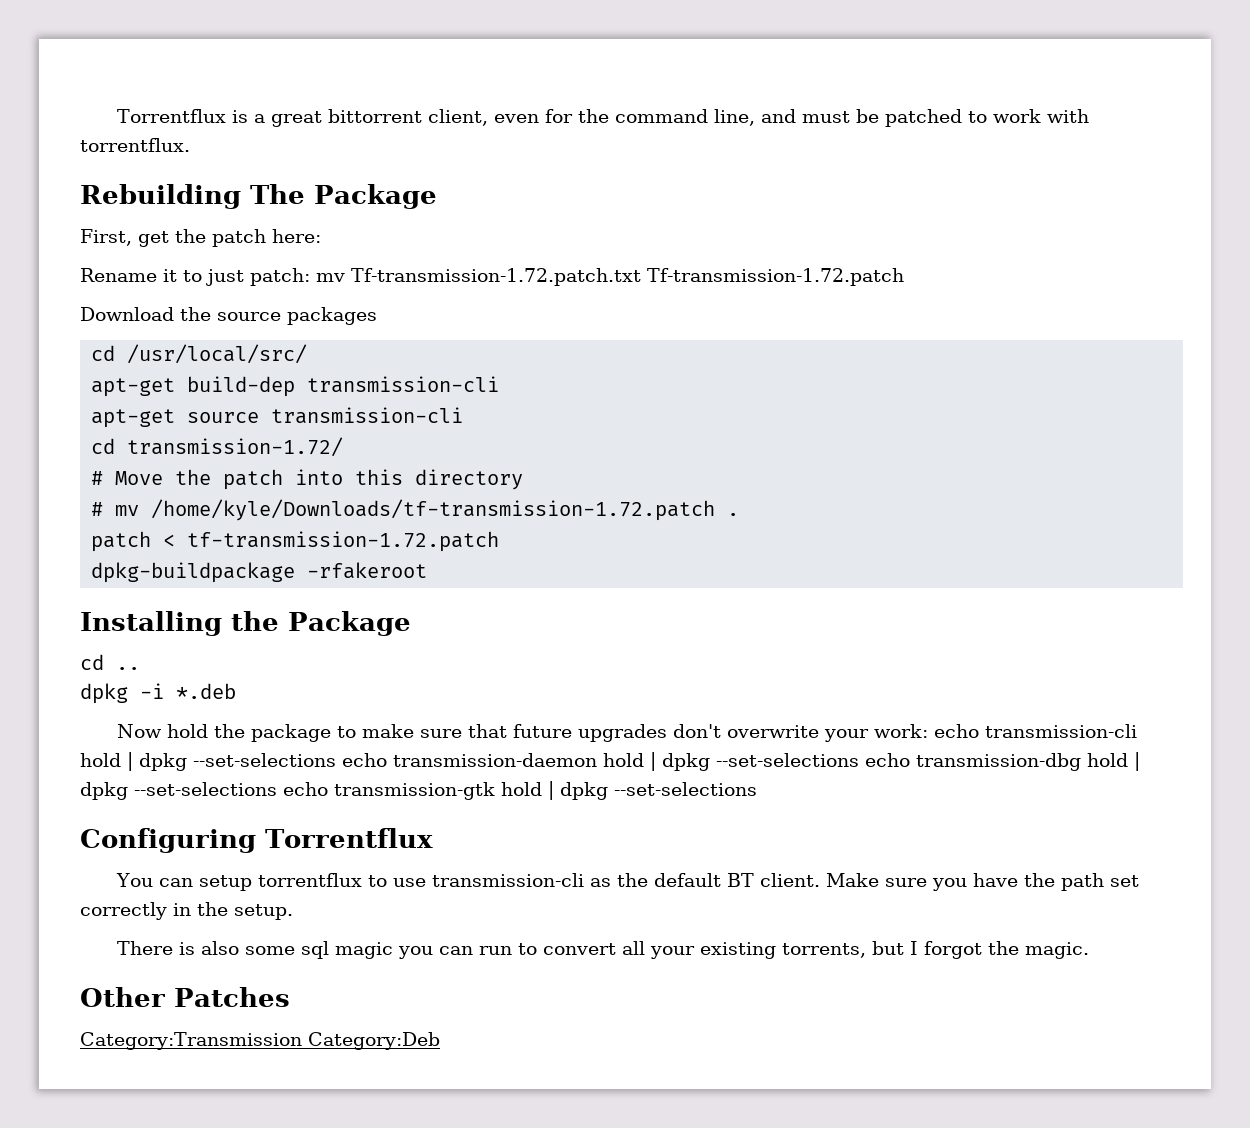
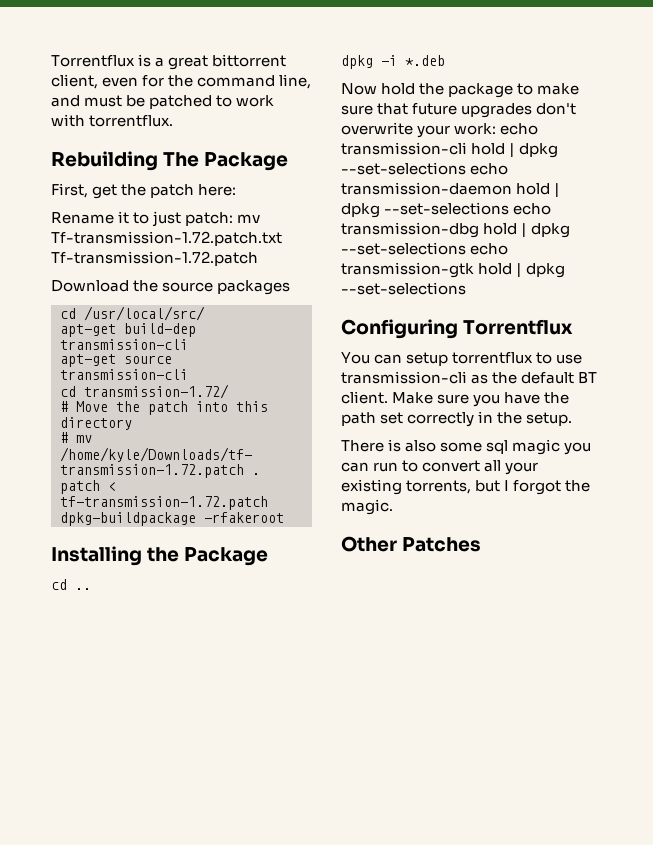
[80,1032,440,1050] // Category:Transmission Category:Deb -> (482, 544) none

